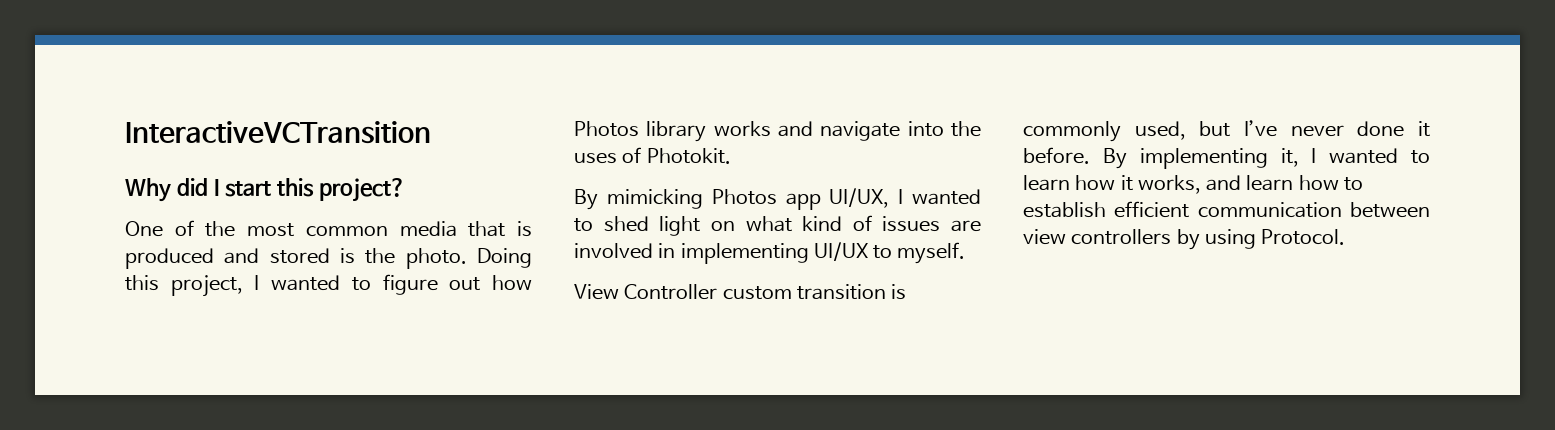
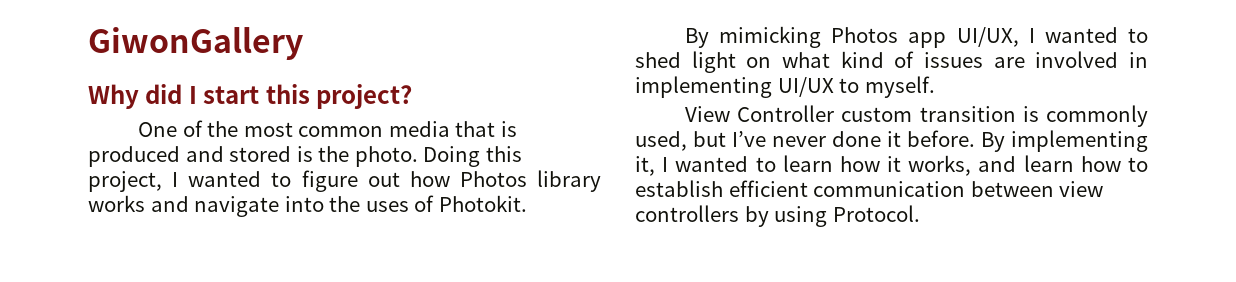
[125,121,431,144] InteractiveVCTransition -> [88,27,303,60] GiwonGallery

